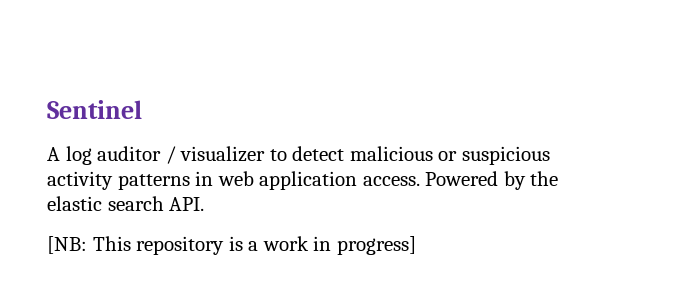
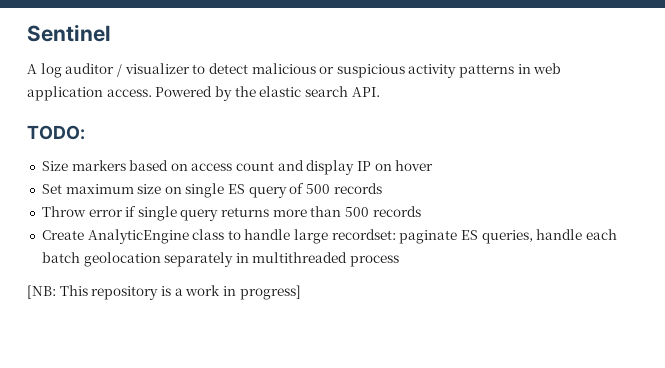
(205, 204) none -> [27,125,85,140] [41,160,434,175] [41,183,382,198] [41,206,421,221] [41,229,617,244] [41,252,400,267] // TODO: // Size markers based on access count and display IP on hover // Set maximum size on single ES query of 500 records // Throw error if single query returns more than 500 records // Create AnalyticEngine class to handle large recordset: paginate ES queries, handle each batch geolocation separately in multithreaded process

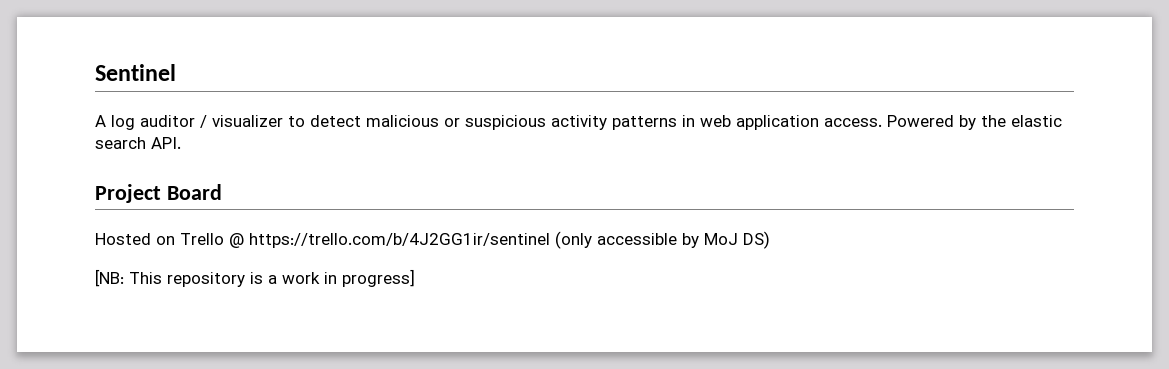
[27,125,85,140] [41,160,434,175] [41,183,382,198] [41,206,421,221] [41,229,617,244] [41,252,400,267] TODO: // Size markers based on access count and display IP on hover // Set maximum size on single ES query of 500 records // Throw error if single query returns more than 500 records // Create AnalyticEngine class to handle large recordset: paginate ES queries, handle each batch geolocation separately in multithreaded process -> [95,184,222,203] [95,231,770,249] Project Board // Hosted on Trello @ https://trello.com/b/4J2GG1ir/sentinel (only accessible by MoJ DS)

